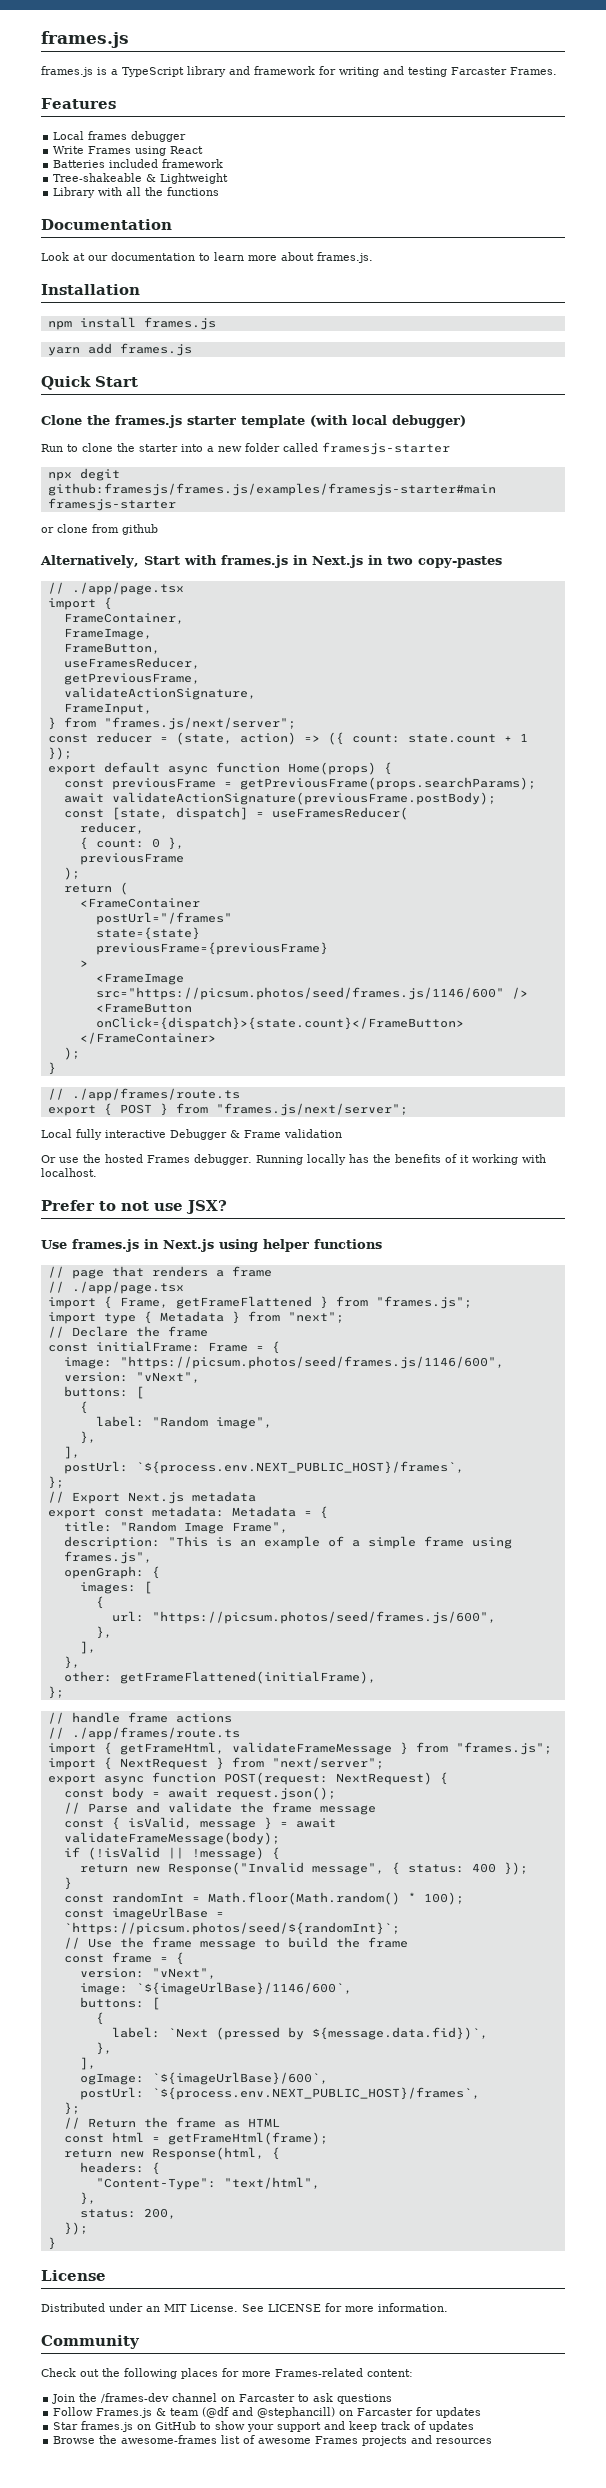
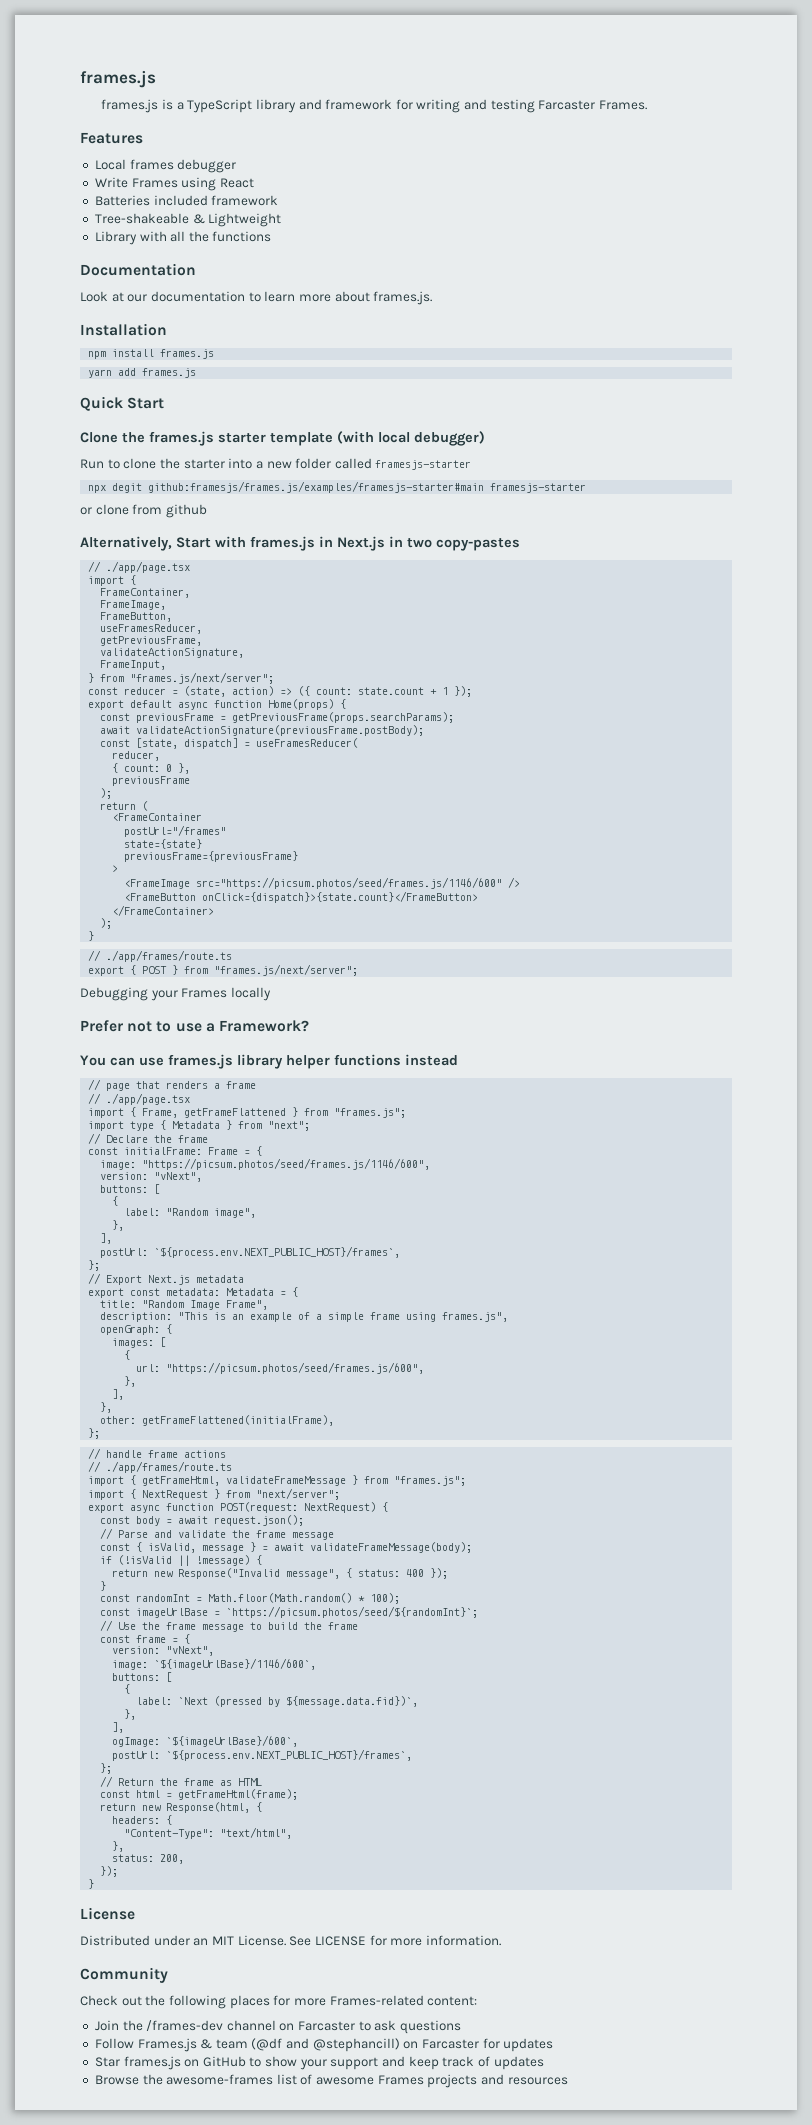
[41,1129,342,1140] [41,1154,546,1165] [41,1168,97,1177] [41,1200,227,1214] [41,1239,258,1252] Local fully interactive Debugger & Frame validation // Or use the hosted Frames debugger. Running locally has the benefits of it working with localhost. // Prefer to not use JSX? // Use frames.js in Next.js using -> [80,987,271,1001] [80,1020,309,1032] [80,1054,283,1069] Debugging your Frames locally // Prefer not to use a Framework? // You can use frames.js library
(382, 1244) none -> [405,1054,458,1066] instead

